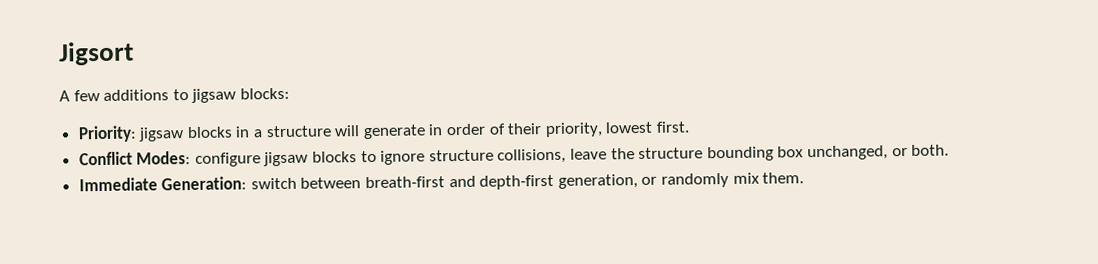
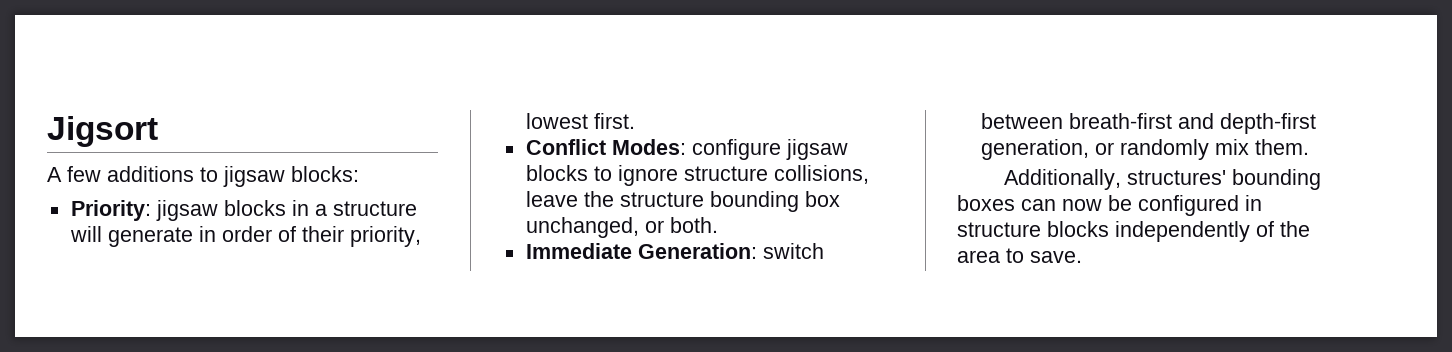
(805, 178) none -> [1004,169,1322,190] [957,195,1262,216] [957,221,1310,242] [957,248,1082,263] // Additionally, structures' bounding boxes can now be configured in structure blocks independently of the area to save.

